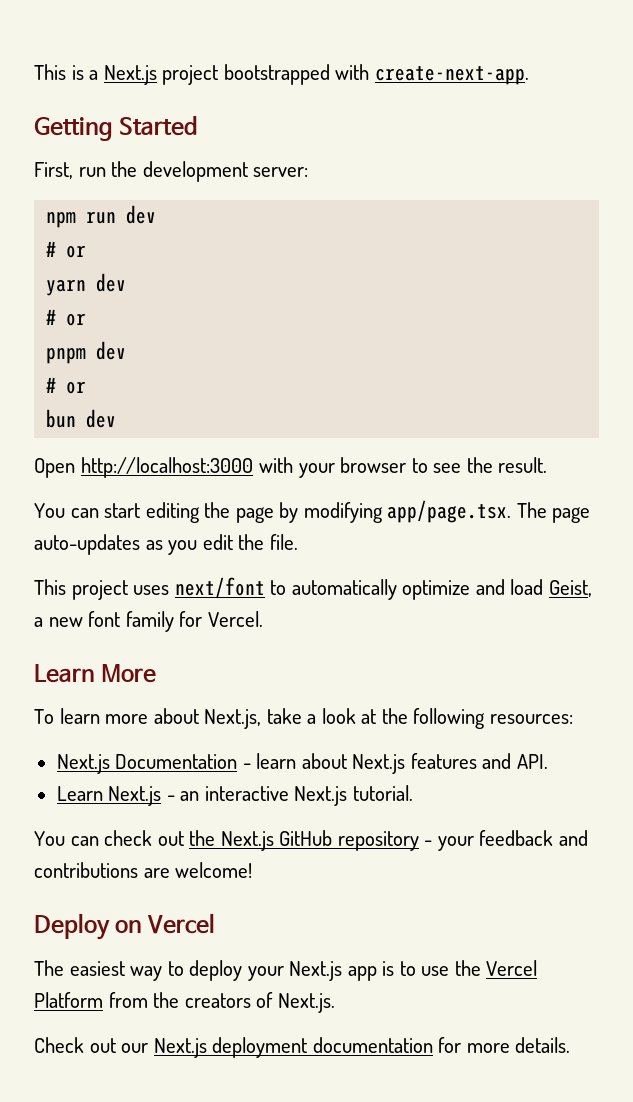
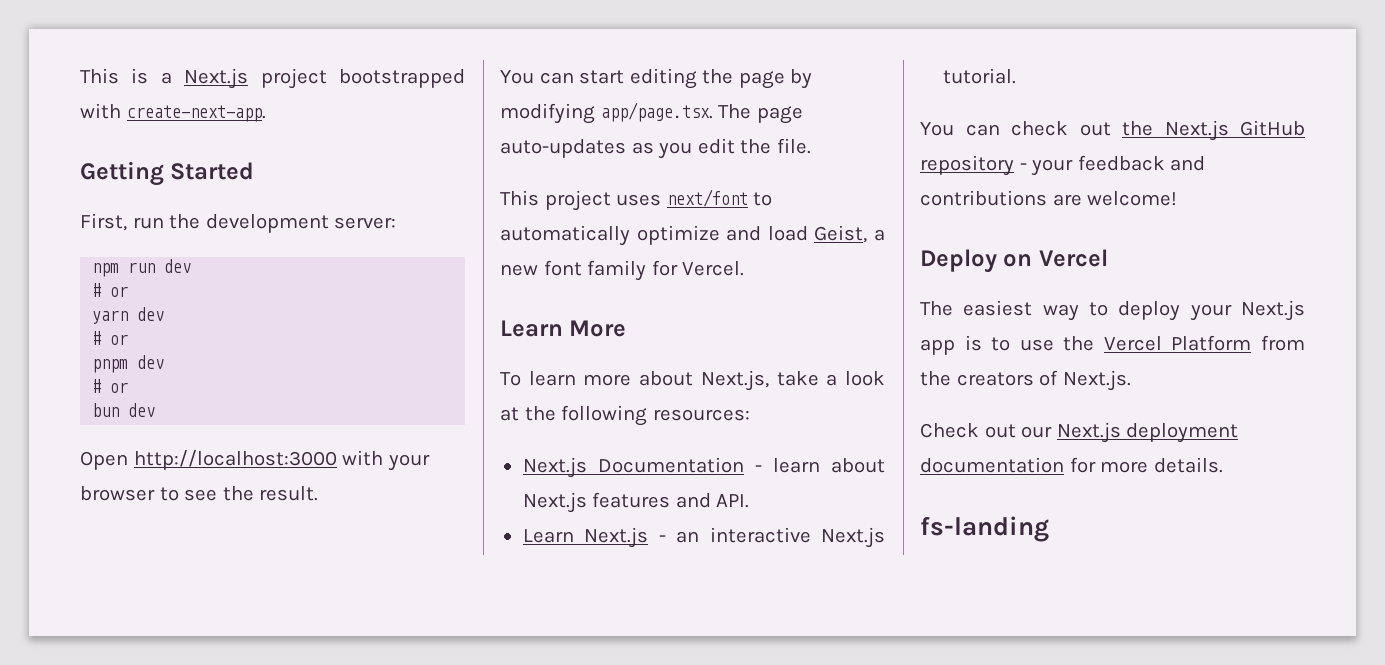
(571, 1045) none -> [920,516,1049,542] // fs-landing

